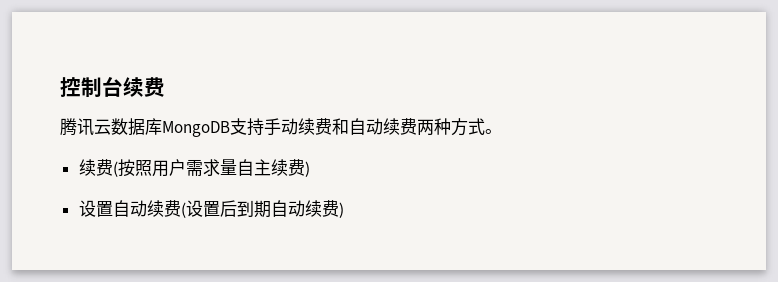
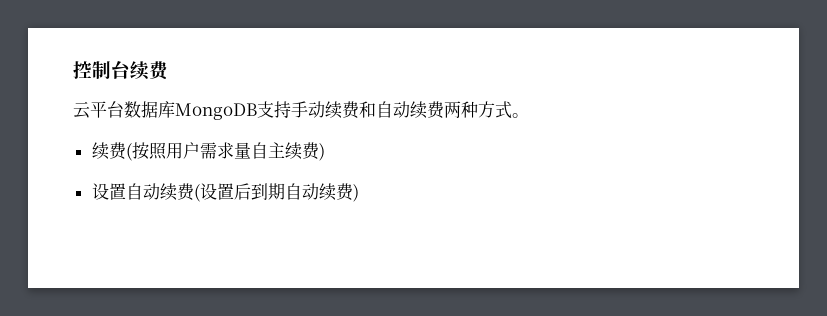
[60,118,111,136] 腾讯云 -> [73,101,124,119] 云平台

